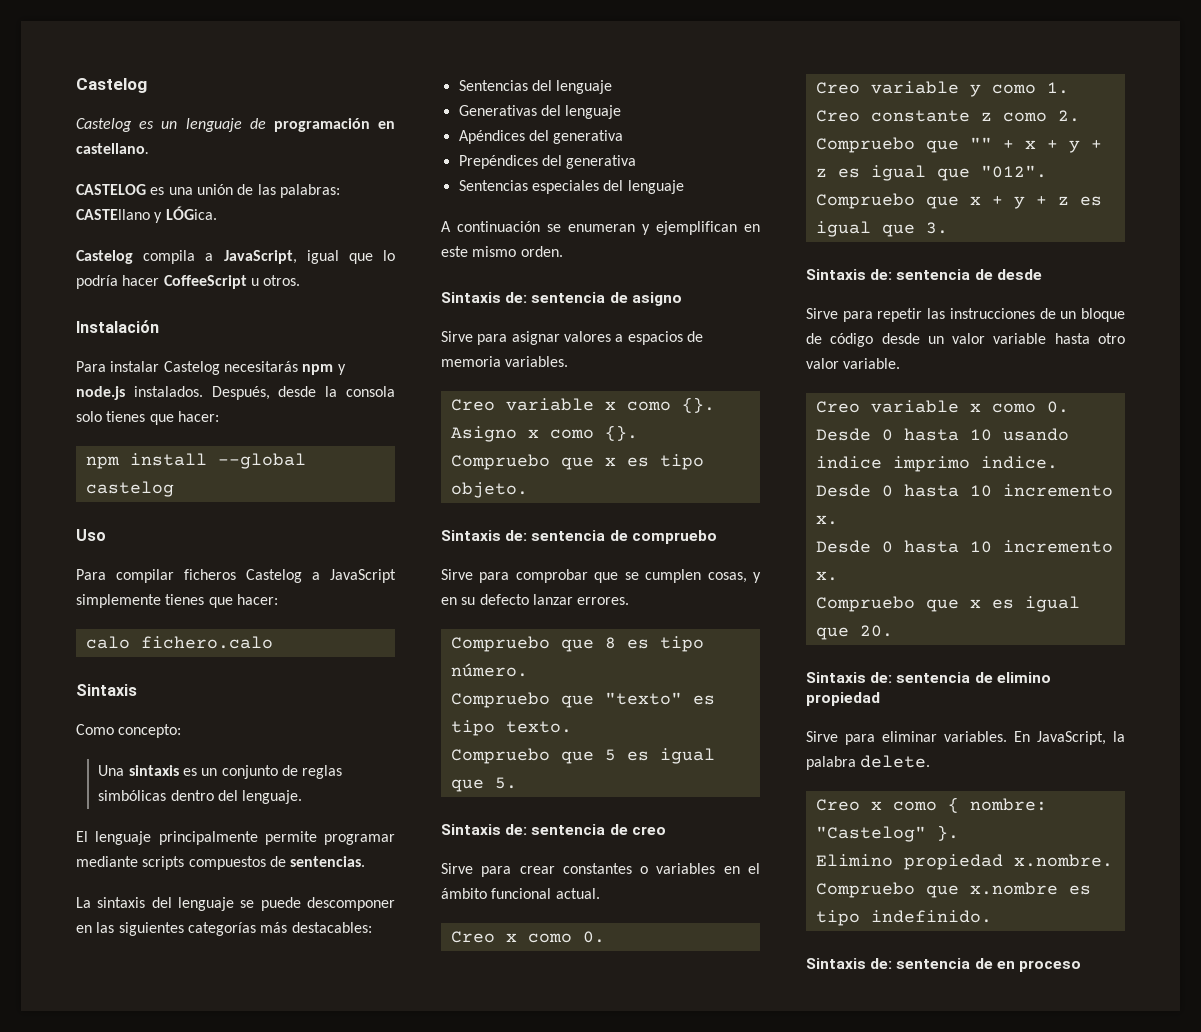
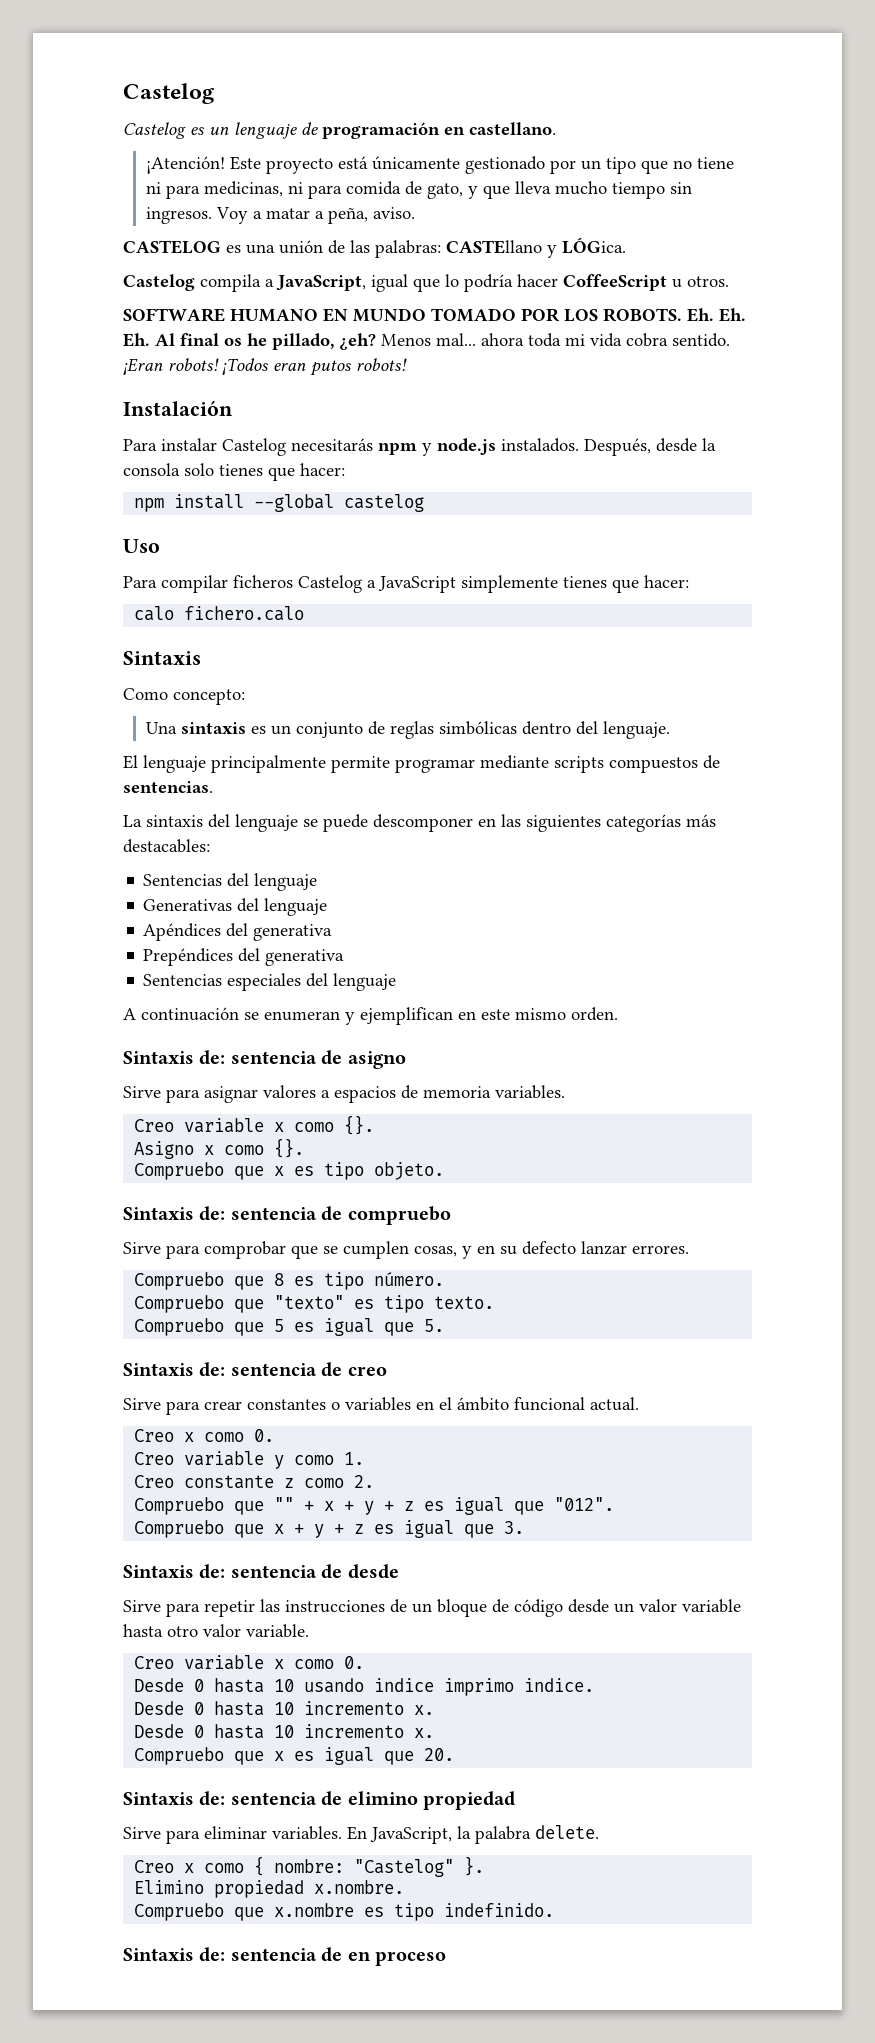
(149, 148) none -> [146,156,735,174] [146,181,693,199] [146,207,416,224] // ¡Atención! Este proyecto está únicamente gestionado por un tipo que no tiene ni para medicinas, ni para comida de gato, y que lleva mucho tiempo sin ingresos. Voy a matar a peña, aviso.
(301, 280) none -> [123,308,746,322] [123,333,730,350] [123,358,407,376] // SOFTWARE HUMANO EN MUNDO TOMADO POR LOS ROBOTS. Eh. Eh. Eh. Al final os he pillado, ¿eh? Menos mal... ahora toda mi vida cobra sentido. ¡Eran robots! ¡Todos eran putos robots!

